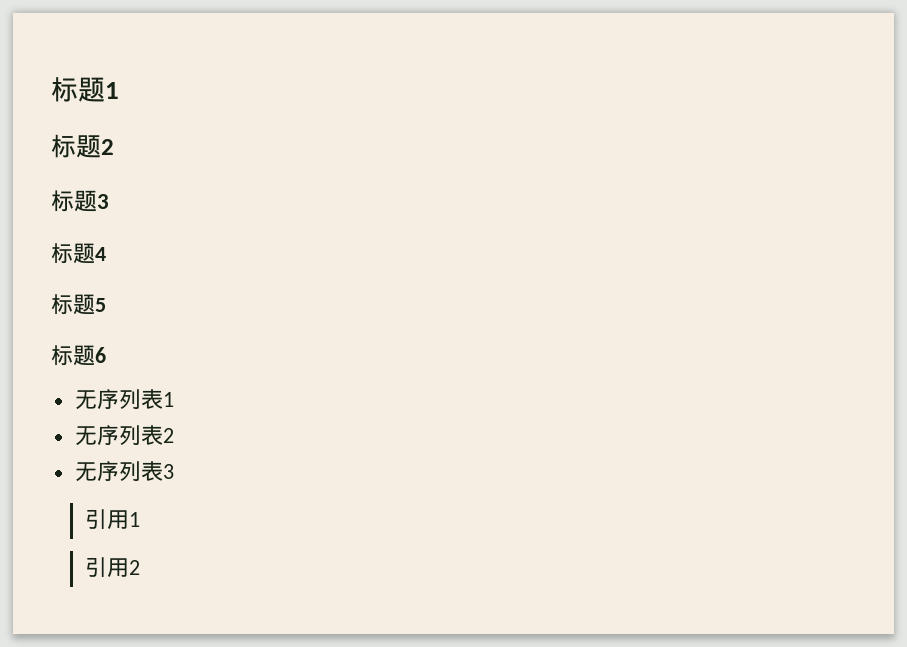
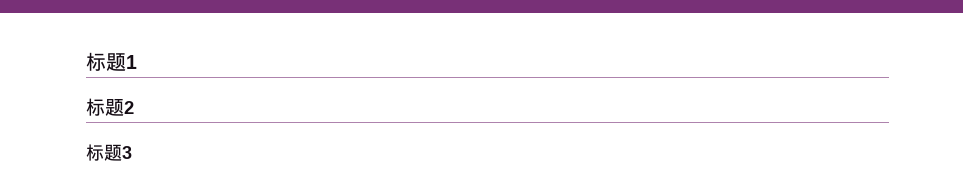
[51,243,106,264] [51,294,106,315] [51,345,106,366] [74,389,174,410] [74,425,174,446] [74,461,174,482] [84,509,140,529] [84,557,140,577] // 标题4 // 标题5 // 标题6 // 无序列表1 // 无序列表2 // 无序列表3 // 引用1 // 引用2 -> (132, 152) none

